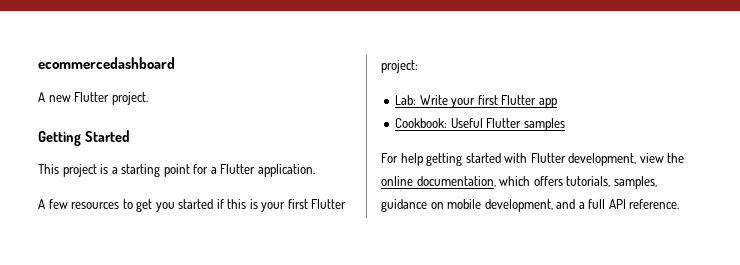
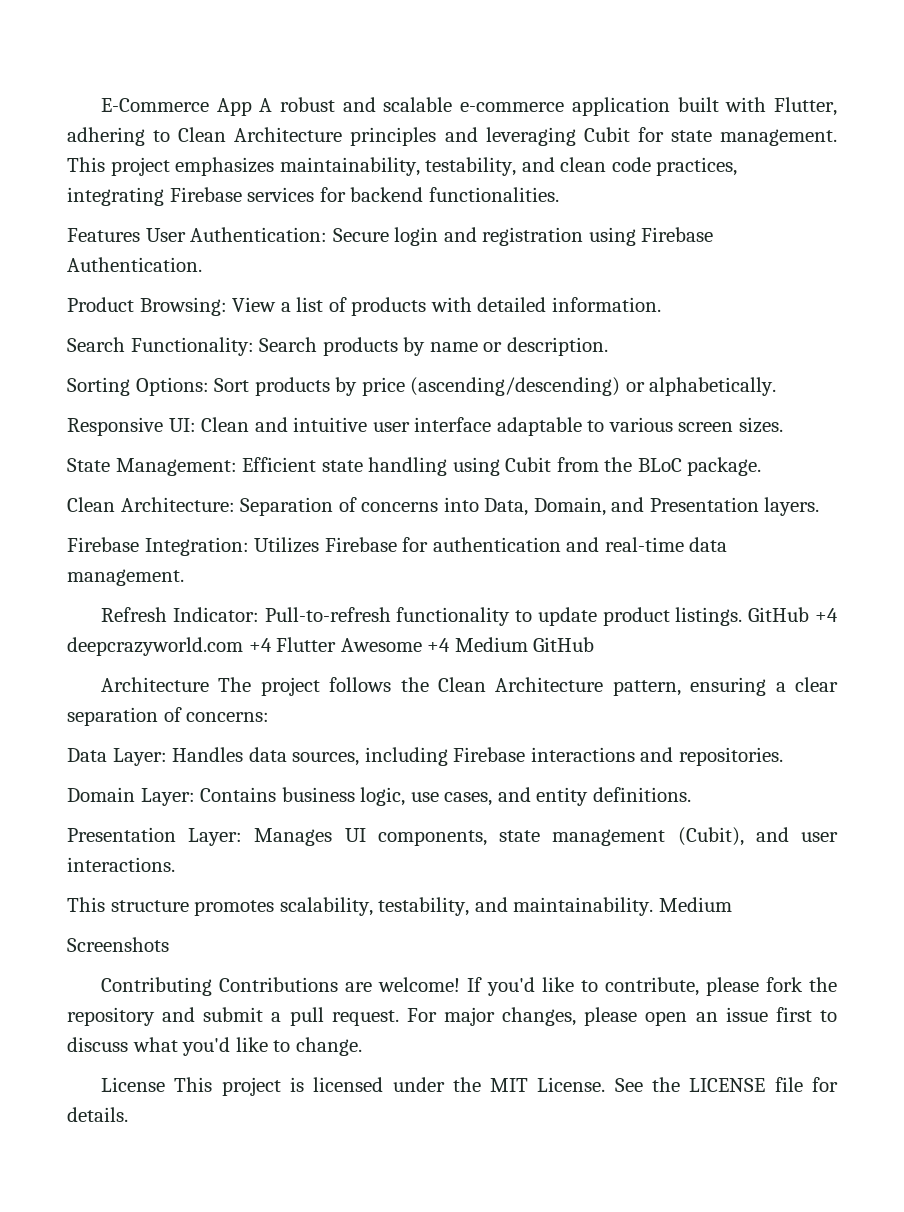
[38,57,175,69] [38,92,148,105] [38,130,130,146] [38,164,315,177] [38,199,347,212] [381,60,418,73] [395,95,557,108] [395,118,565,131] [381,153,685,166] [381,176,657,189] [381,199,680,212] ecommercedashboard // A new Flutter project. // Getting Started // This project is a starting point for a Flutter application. // A few resources to get you started if this is your first Flutter project: // Lab: Write your first Flutter app // Cookbook: Useful Flutter samples // For help getting started with Flutter development, view the online documentation, which offers tutorials, samples, guidance on mobile development, and a full API reference. -> [100,97,838,116] [67,127,838,146] [67,157,738,176] [67,187,559,206] [67,227,714,246] [67,257,202,272] [67,297,661,316] [67,337,608,356] [67,377,777,396] [67,417,783,436] [67,457,762,476] [67,497,820,516] [67,537,728,556] [67,569,184,586] [100,607,839,626] [67,637,595,656] [100,677,838,696] [67,707,270,726] [67,747,783,766] [67,787,691,806] [67,827,838,846] [67,857,175,872] [67,897,732,916] [67,937,169,952] [100,977,837,996] [67,1007,837,1026] [67,1037,362,1056] [100,1077,839,1096] [67,1107,128,1122] E-Commerce App A robust and scalable e-commerce application built with Flutter, adhering to Clean Architecture principles and leveraging Cubit for state management. This project emphasizes maintainability, testability, and clean code practices, integrating Firebase services for backend functionalities. // Features User Authentication: Secure login and registration using Firebase Authentication. // Product Browsing: View a list of products with detailed information. // Search Functionality: Search products by name or description. // Sorting Options: Sort products by price (ascending/descending) or alphabetically. // Responsive UI: Clean and intuitive user interface adaptable to various screen sizes. // State Management: Efficient state handling using Cubit from the BLoC package. // Clean Architecture: Separation of concerns into Data, Domain, and Presentation layers. // Firebase Integration: Utilizes Firebase for authentication and real-time data management. // Refresh Indicator: Pull-to-refresh functionality to update product listings. GitHub +4 deepcrazyworld.com +4 Flutter Awesome +4 Medium GitHub // Architecture The project follows the Clean Architecture pattern, ensuring a clear separation of concerns: // Data Layer: Handles data sources, including Firebase interactions and repositories. // Domain Layer: Contains business logic, use cases, and entity definitions. // Presentation Layer: Manages UI components, state management (Cubit), and user interactions. // This structure promotes scalability, testability, and maintainability. Medium // Screenshots // Contributing Contributions are welcome! If you'd like to contribute, please fork the repository and submit a pull request. For major changes, please open an issue first to discuss what you'd like to change. // License This project is licensed under the MIT License. See the LICENSE file for details.

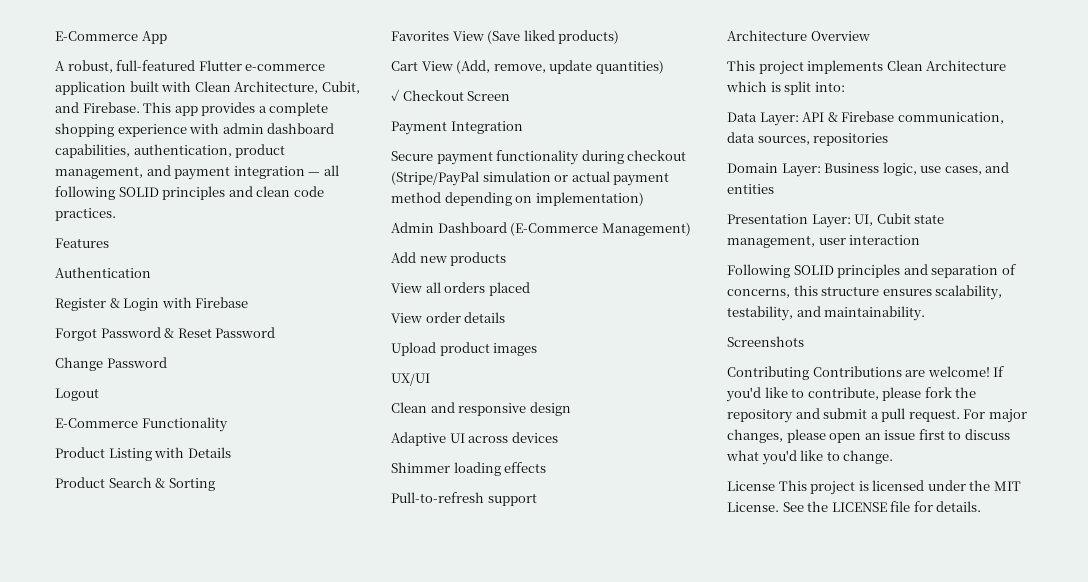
[259,97,838,116] [67,127,838,146] [67,157,738,176] [67,187,559,206] [67,227,714,246] [67,257,202,272] [67,297,661,316] [67,337,608,356] [67,377,777,396] [67,417,783,436] [67,457,762,476] [67,497,820,516] [67,537,728,556] [67,569,184,586] [100,607,839,626] [67,637,595,656] [100,677,838,696] [67,707,270,726] [67,747,783,766] A robust and scalable e-commerce application built with Flutter, adhering to Clean Architecture principles and leveraging Cubit for state management. This project emphasizes maintainability, testability, and clean code practices, integrating Firebase services for backend functionalities. // Features User Authentication: Secure login and registration using Firebase Authentication. // Product Browsing: View a list of products with detailed information. // Search Functionality: Search products by name or description. // Sorting Options: Sort products by price (ascending/descending) or alphabetically. // Responsive UI: Clean and intuitive user interface adaptable to various screen sizes. // State Management: Efficient state handling using Cubit from the BLoC package. // Clean Architecture: Separation of concerns into Data, Domain, and Presentation layers. // Firebase Integration: Utilizes Firebase for authentication and real-time data management. // Refresh Indicator: Pull-to-refresh functionality to update product listings. GitHub +4 deepcrazyworld.com +4 Flutter Awesome +4 Medium GitHub // Architecture The project follows the Clean Architecture pattern, ensuring a clear separation of concerns: // Data Layer: Handles data sources, including Firebase interactions and repositories. -> [55,60,326,73] [55,81,360,95] [55,102,329,116] [55,123,335,137] [55,144,286,158] [55,165,339,180] [55,186,324,200] [55,208,116,221] [55,238,109,248] [55,267,151,278] [55,297,249,311] [55,327,276,341] [55,357,167,371] [55,388,99,401] [55,417,228,432] [55,447,231,461] [55,477,215,491] [391,30,620,44] [391,60,664,74] [391,89,511,101] [391,121,523,135] [391,150,687,165] [391,171,670,186] [391,192,644,206] [391,222,691,236] [391,252,507,266] [391,282,530,296] [391,312,506,323] [391,342,538,356] [391,373,430,386] [391,402,571,416] [391,432,558,446] [391,462,547,476] [391,492,537,506] [727,30,870,41] [727,60,1007,75] [726,81,845,95] [727,111,1004,126] [727,132,889,146] // A robust, full-featured Flutter e-commerce application built with Clean Architecture, Cubit, and Firebase. This app provides a complete shopping experience with admin dashboard capabilities, authentication, product management, and payment integration — all following SOLID principles and clean code practices. // Features // Authentication // Register & Login with Firebase // Forgot Password & Reset Password // Change Password // Logout // E-Commerce Functionality // Product Listing with Details // Product Search & Sorting // Favorites View (Save liked products) // Cart View (Add, remove, update quantities) // ✓ Checkout Screen // Payment Integration // Secure payment functionality during checkout (Stripe/PayPal simulation or actual payment method depending on implementation) // Admin Dashboard (E-Commerce Management) // Add new products // View all orders placed // View order details // Upload product images // UX/UI // Clean and responsive design // Adaptive UI across devices // Shimmer loading effects // Pull-to-refresh support // Architecture Overview // This project implements Clean Architecture which is split into: // Data Layer: API & Firebase communication, data sources, repositories
[200,787,355,802] Contains business -> [824,163,880,173] Business
[536,787,691,806] entity definitions. -> [727,184,774,194] entities
[254,827,838,846] [67,857,175,872] [67,897,275,916] Manages UI components, state management (Cubit), and user interactions. // This structure promotes -> [854,213,945,226] [727,235,921,248] [727,264,1016,278] [727,285,932,298] UI, Cubit state management, user interaction // Following SOLID principles and separation of concerns, this structure ensures
[658,897,732,912] Medium -> (926, 313) none

